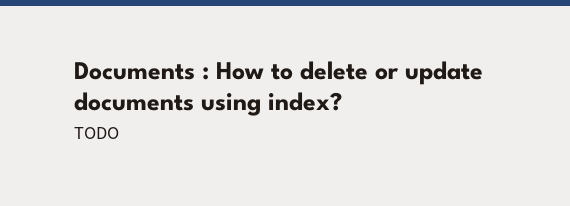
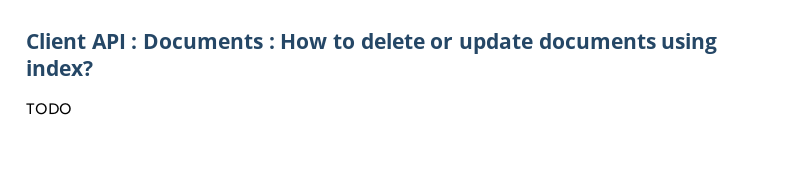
(74, 71) none -> [26,33,138,49] Client API :

